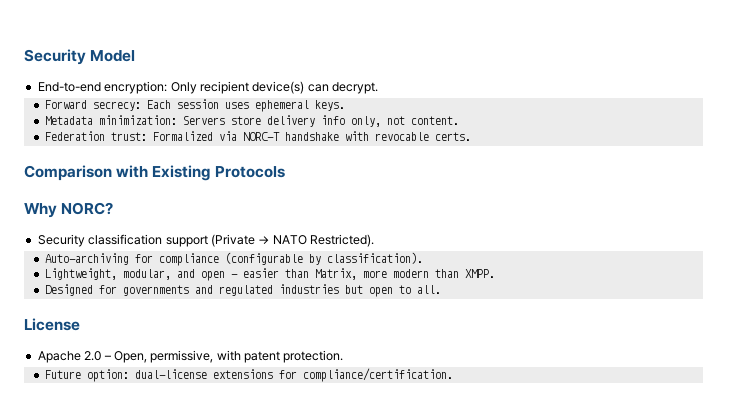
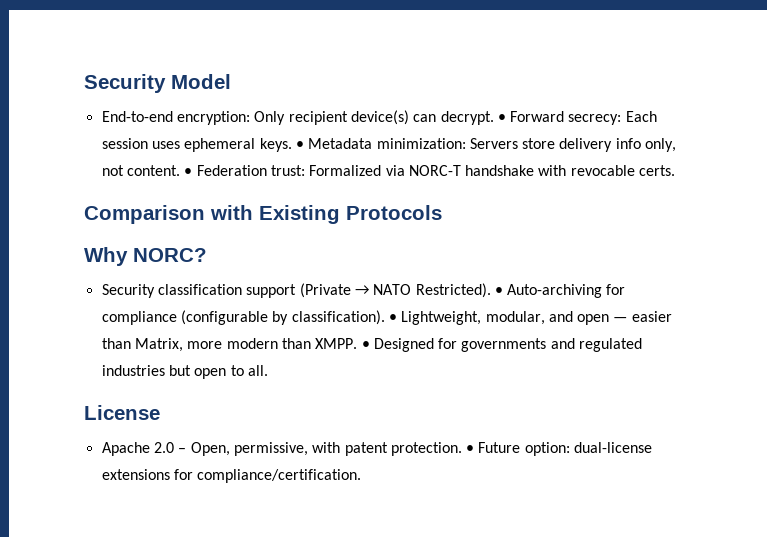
(378, 88) // -> [497,114,506,122] •
(346, 105) // -> [295,141,304,149] •
(460, 120) // -> [184,168,193,176] •
(374, 240) // -> [494,287,503,295] •
(424, 258) // -> [388,314,397,322] •
(496, 273) // -> [361,341,370,349] •
(344, 356) // -> [466,445,475,453] •

